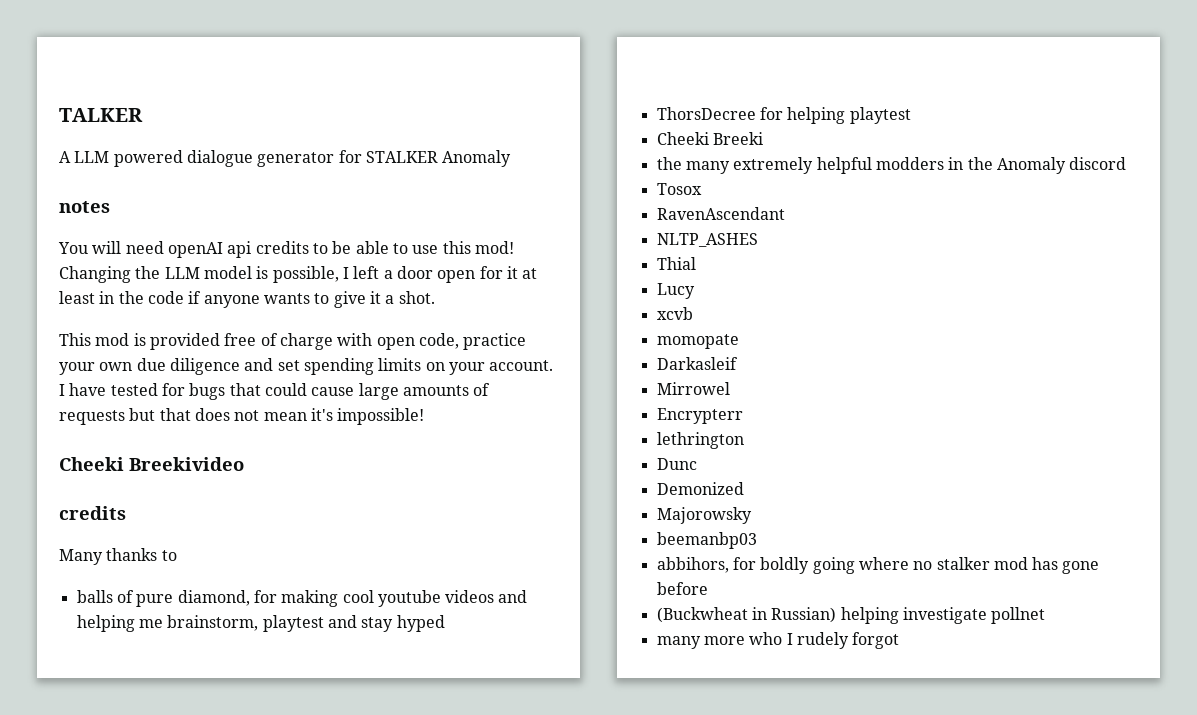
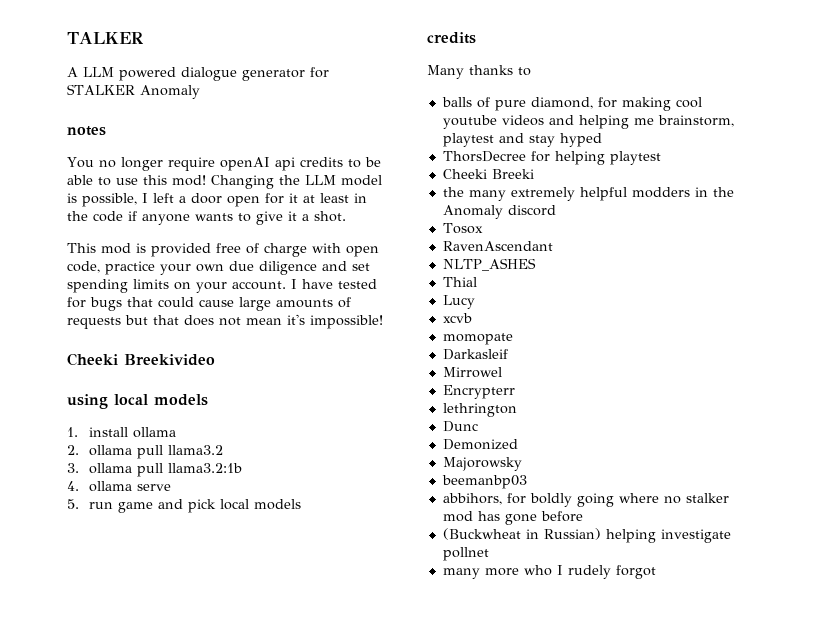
[92,241,164,254] will need -> [98,157,215,171] no longer require
(244, 464) none -> [67,394,208,409] [67,427,176,438] [67,445,223,459] [67,463,242,477] [67,481,171,492] [67,499,301,513] // using local models // 1. install ollama // 2. ollama pull llama3.2 // 3. ollama pull llama3.2:1b // 4. ollama serve // 5. run game and pick local models

